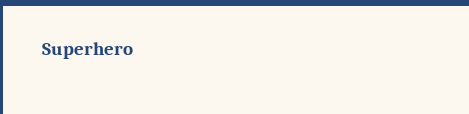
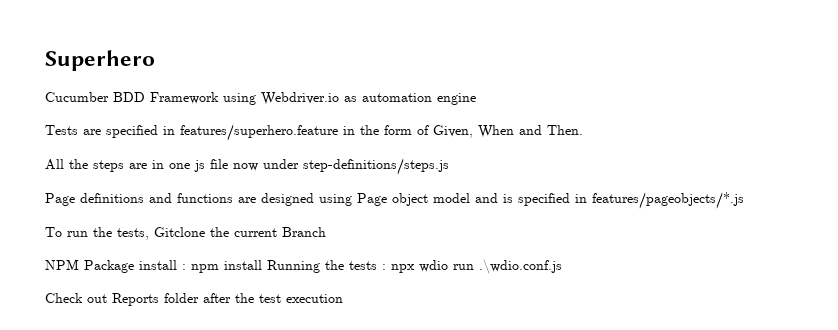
(133, 50) none -> [45,92,476,105] [45,124,583,141] [45,158,449,175] [45,192,744,209] [45,227,326,240] [45,259,562,274] [45,293,343,306] // Cucumber BDD Framework using Webdriver.io as automation engine // Tests are specified in features/superhero.feature in the form of Given, When and Then. // All the steps are in one js file now under step-definitions/steps.js // Page definitions and functions are designed using Page object model and is specified in features/pageobjects/*.js // To run the tests, Gitclone the current Branch // NPM Package install : npm install Running the tests : npx wdio run .\wdio.conf.js // Check out Reports folder after the test execution

